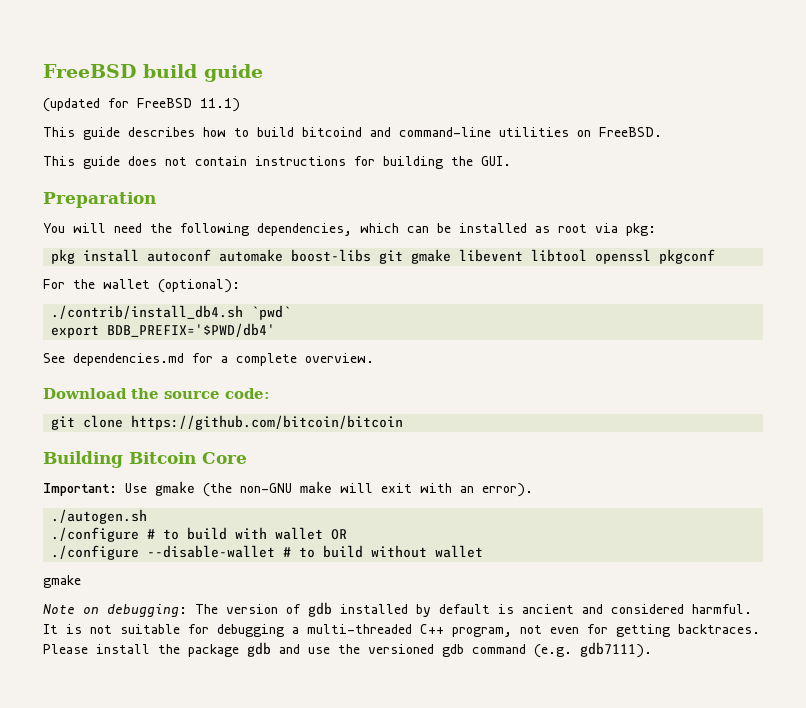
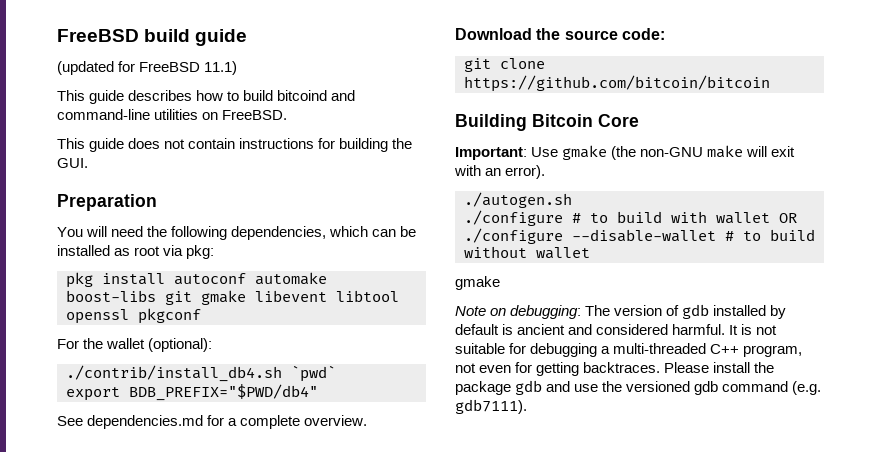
[107,323,276,337] BDB_PREFIX='$PWD/db4' -> [129,384,318,401] BDB_PREFIX="$PWD/db4"

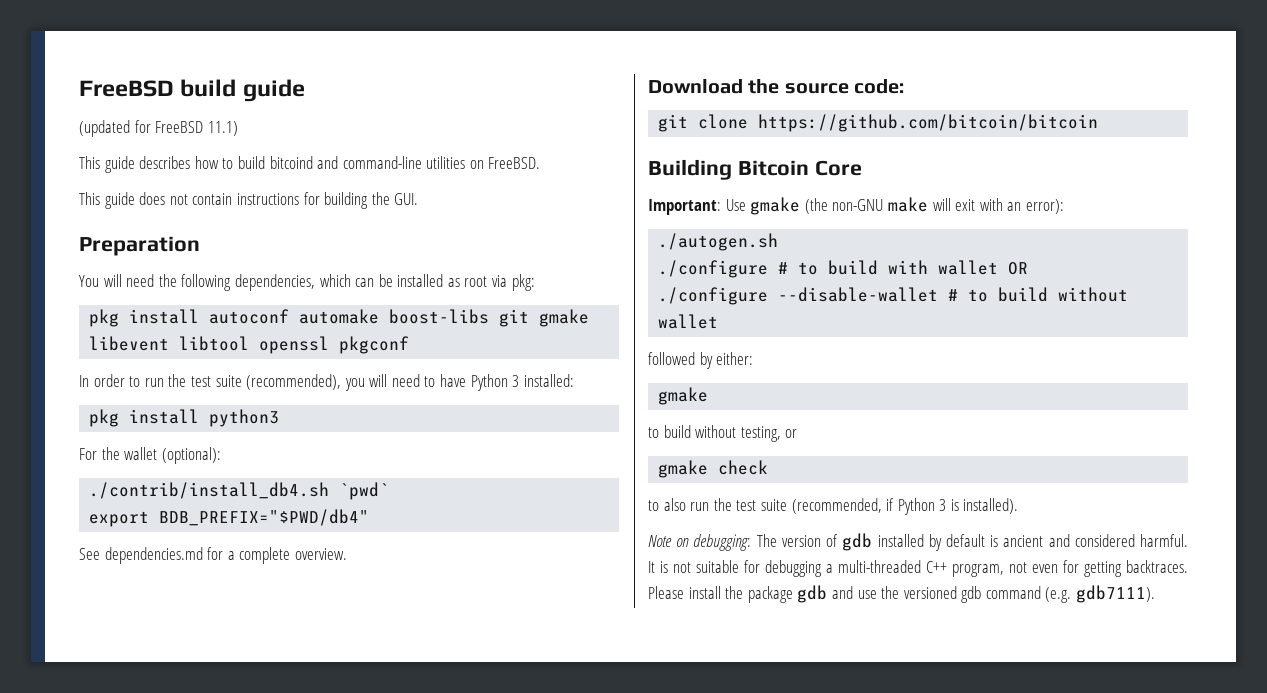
(201, 316) none -> [79,374,574,391] [89,409,280,427] // In order to run the test suite (recommended), you will need to have Python 3 installed: // pkg install python3
[505,165,546,179] error). -> [1025,199,1064,214] error):
[455,276,500,290] gmake -> [648,352,754,369] [658,387,709,405] [648,425,798,442] [658,460,769,478] [648,498,1019,515] followed by either: // gmake // to build without testing, or // gmake check // to also run the test suite (recommended, if Python 3 is installed).

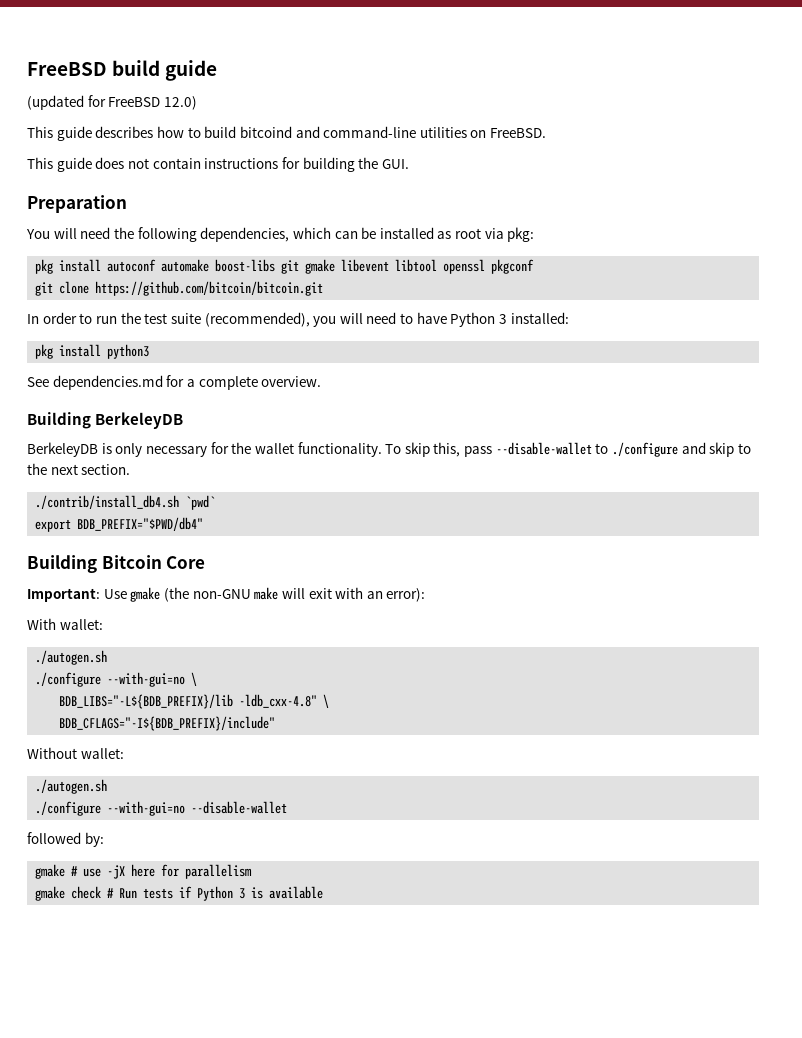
[207,121,238,136] 11.1) -> [163,96,197,110] 12.0)
(410, 345) none -> [35,281,324,296] // git clone https://github.com/bitcoin/bitcoin.git
[79,447,221,464] [89,482,390,500] [89,509,370,527] // For the wallet (optional): // ./contrib/install_db4.sh `pwd` // export BDB_PREFIX="$PWD/db4" -> (150, 351) none
[648,79,905,94] [658,114,1099,132] Download the source code: // git clone https://github.com/bitcoin/bitcoin -> [27,412,184,429] [27,442,751,457] [27,463,131,475] [35,495,216,510] [35,517,204,532] Building BerkeleyDB // BerkeleyDB is only necessary for the wallet functionality. To skip this, pass --disable-wallet to ./configure and skip to the next section. // ./contrib/install_db4.sh `pwd` // export BDB_PREFIX="$PWD/db4"
[658,233,779,251] [658,260,1029,278] [658,287,1129,305] [658,314,719,329] // ./autogen.sh // ./configure # to build with wallet OR // ./configure --disable-wallet # to build without wallet -> [27,618,103,630] [35,650,108,665] [35,672,198,687] [59,694,330,709] [59,716,276,731] [27,747,124,759] [35,779,108,794] [35,801,288,816] // With wallet: // ./autogen.sh // ./configure --with-gui=no \ // BDB_LIBS="-L${BDB_PREFIX}/lib -ldb_cxx-4.8" \ // BDB_CFLAGS="-I${BDB_PREFIX}/include" // Without wallet: // ./autogen.sh // ./configure --with-gui=no --disable-wallet
[699,352,754,369] [658,387,709,405] [648,425,798,442] [658,460,769,478] [648,498,1019,515] [648,533,1188,551] [648,560,1188,577] [648,585,1156,603] by either: // gmake // to build without testing, or // gmake check // to also run the test suite (recommended, if Python 3 is installed). // Note on debugging: The version of gdb installed by default is ancient and considered harmful. It is not suitable for debugging a multi-threaded C++ program, not even for getting backtraces. Please install the package gdb and use the versioned gdb command (e.g. gdb7111). -> [84,832,104,847] [35,864,253,879] [35,886,324,901] by: // gmake # use -jX here for parallelism // gmake check # Run tests if Python 3 is available

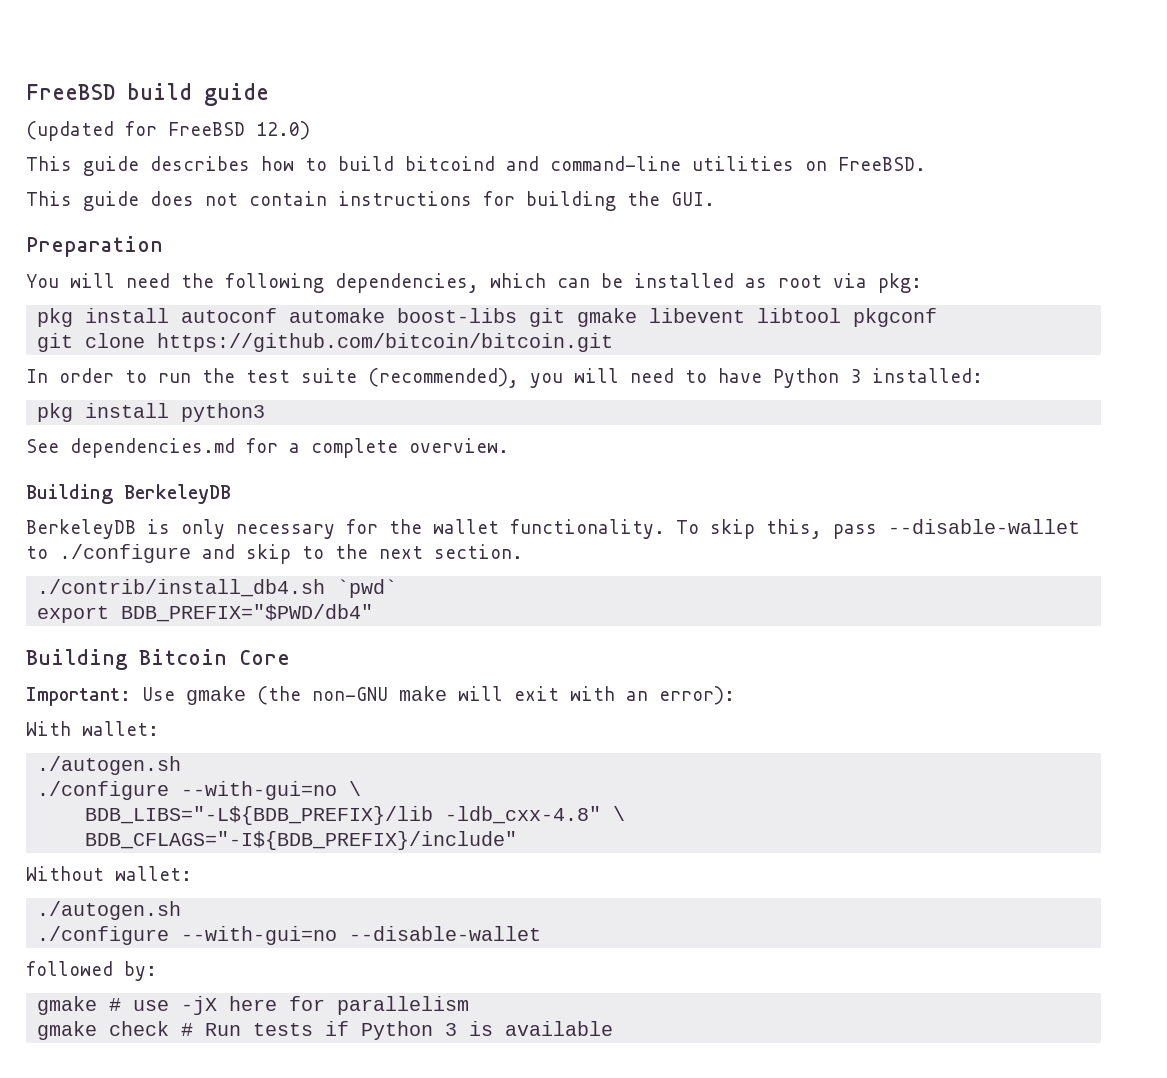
[443,259,486,274] openssl -> (842, 315) none

